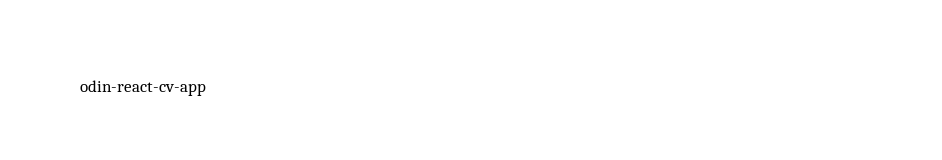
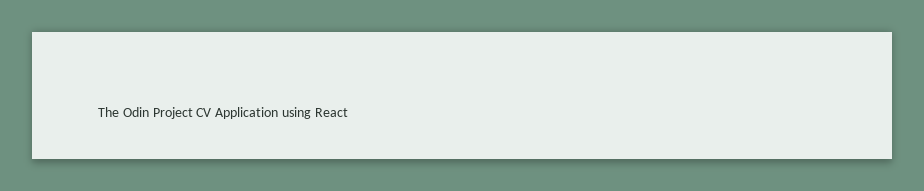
[80,80,206,96] odin-react-cv-app -> [98,107,348,119] The Odin Project CV Application using React

